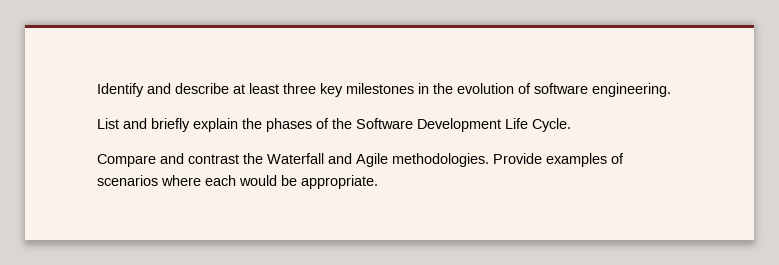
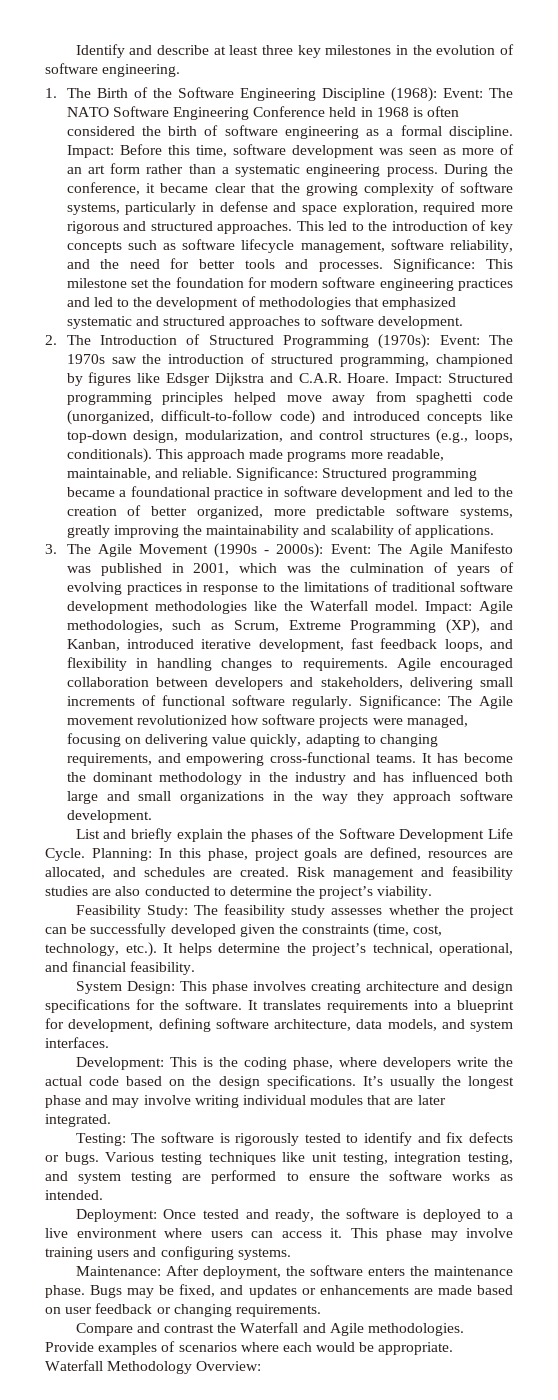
(671, 90) none -> [45,87,514,102] [66,106,460,120] [66,125,513,139] [66,144,514,158] [66,163,513,177] [66,182,513,196] [66,201,513,215] [66,220,513,234] [66,239,513,253] [66,258,513,272] [66,277,513,291] [66,296,457,310] [66,315,463,329] [45,334,513,349] [66,353,513,367] [66,372,513,386] [66,391,513,405] [66,410,513,425] [66,429,513,444] [66,448,444,463] [66,467,477,481] [66,486,513,500] [66,505,513,519] [66,524,494,538] [45,543,513,558] [66,562,514,576] [66,581,513,595] [66,600,513,614] [66,619,513,634] [66,638,513,652] [66,657,513,671] [66,677,513,690] [66,695,513,709] [66,714,468,728] [66,733,438,747] [66,752,513,766] [66,771,513,785] [66,790,513,804] [66,810,152,823] // 1. The Birth of the Software Engineering Discipline (1968): Event: The NATO Software Engineering Conference held in 1968 is often considered the birth of software engineering as a formal discipline. Impact: Before this time, software development was seen as more of an art form rather than a systematic engineering process. During the conference, it became clear that the growing complexity of software systems, particularly in defense and space exploration, required more rigorous and structured approaches. This led to the introduction of key concepts such as software lifecycle management, software reliability, and the need for better tools and processes. Significance: This milestone set the foundation for modern software engineering practices and led to the development of methodologies that emphasized systematic and structured approaches to software development. // 2. The Introduction of Structured Programming (1970s): Event: The 1970s saw the introduction of structured programming, championed by figures like Edsger Dijkstra and C.A.R. Hoare. Impact: Structured programming principles helped move away from spaghetti code (unorganized, difficult-to-follow code) and introduced concepts like top-down design, modularization, and control structures (e.g., loops, conditionals). This approach made programs more readable, maintainable, and reliable. Significance: Structured programming became a foundational practice in software development and led to the creation of better organized, more predictable software systems, greatly improving the maintainability and scalability of applications. // 3. The Agile Movement (1990s - 2000s): Event: The Agile Manifesto was published in 2001, which was the culmination of years of evolving practices in response to the limitations of traditional software development methodologies like the Waterfall model. Impact: Agile methodologies, such as Scrum, Extreme Programming (XP), and Kanban, introduced iterative development, fast feedback loops, and flexibility in handling changes to requirements. Agile encouraged collaboration between developers and stakeholders, delivering small increments of functional software regularly. Significance: The Agile movement revolutionized how software projects were managed, focusing on delivering value quickly, adapting to changing requirements, and empowering cross-functional teams. It has become the dominant methodology in the industry and has influenced both large and small organizations in the way they approach software development.
(571, 125) none -> [91,847,513,861] [45,866,513,880] [45,886,433,899] [75,904,515,918] [45,923,443,938] [45,942,513,957] [45,961,196,975] [75,981,514,994] [45,999,514,1013] [45,1018,513,1032] [45,1037,109,1048] [75,1057,513,1070] [45,1075,514,1089] [45,1095,446,1108] [45,1114,111,1127] [75,1132,513,1146] [45,1152,513,1165] [45,1170,513,1184] [45,1190,103,1200] [75,1208,513,1222] [45,1228,513,1241] [45,1246,291,1260] [75,1265,513,1279] [45,1284,513,1298] [45,1303,321,1317] Planning: In this phase, project goals are defined, resources are allocated, and schedules are created. Risk management and feasibility studies are also conducted to determine the project’s viability. // Feasibility Study: The feasibility study assesses whether the project can be successfully developed given the constraints (time, cost, technology, etc.). It helps determine the project’s technical, operational, and financial feasibility. // System Design: This phase involves creating architecture and design specifications for the software. It translates requirements into a blueprint for development, defining software architecture, data models, and system interfaces. // Development: This is the coding phase, where developers write the actual code based on the design specifications. It’s usually the longest phase and may involve writing individual modules that are later integrated. // Testing: The software is rigorously tested to identify and fix defects or bugs. Various testing techniques like unit testing, integration testing, and system testing are performed to ensure the software works as intended. // Deployment: Once tested and ready, the software is deployed to a live environment where users can access it. This phase may involve training users and configuring systems. // Maintenance: After deployment, the software enters the maintenance phase. Bugs may be fixed, and updates or enhancements are made based on user feedback or changing requirements.
(378, 182) none -> [45,1360,262,1374] Waterfall Methodology Overview:

